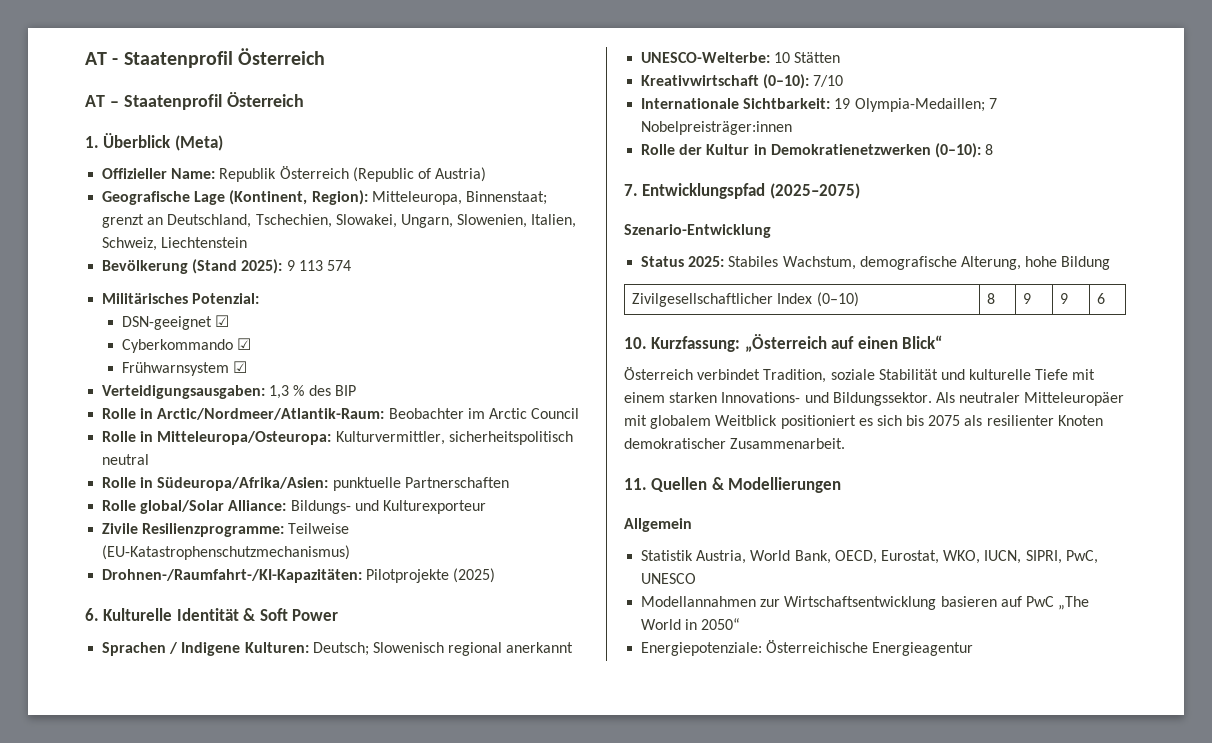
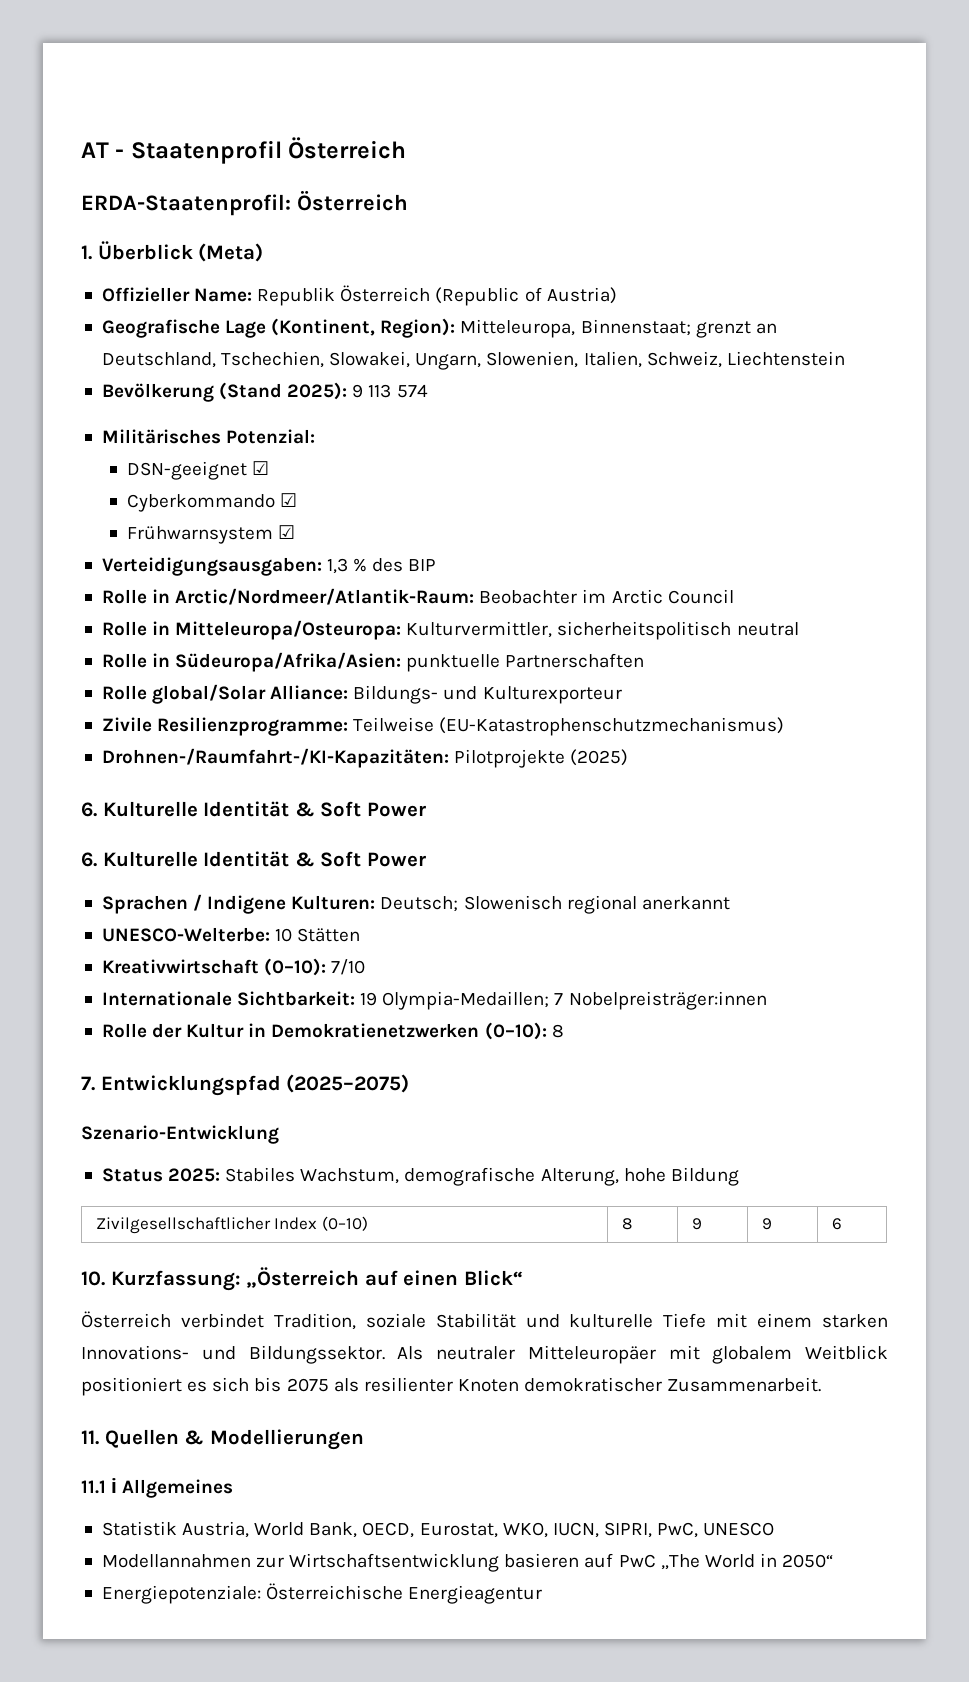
[85,48,325,68] [85,94,222,110] AT - Staatenprofil Österreich // AT – Staatenprofil -> [81,137,407,164] [81,194,291,216] AT - Staatenprofil Österreich // ERDA-Staatenprofil:
(339, 615) none -> [81,851,426,867] // 6. Kulturelle Identität & Soft Power
[624,518,692,532] Allgemein -> [81,1478,234,1498] 11.1 ℹ Allgemeines

